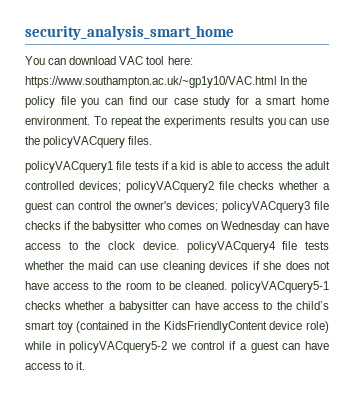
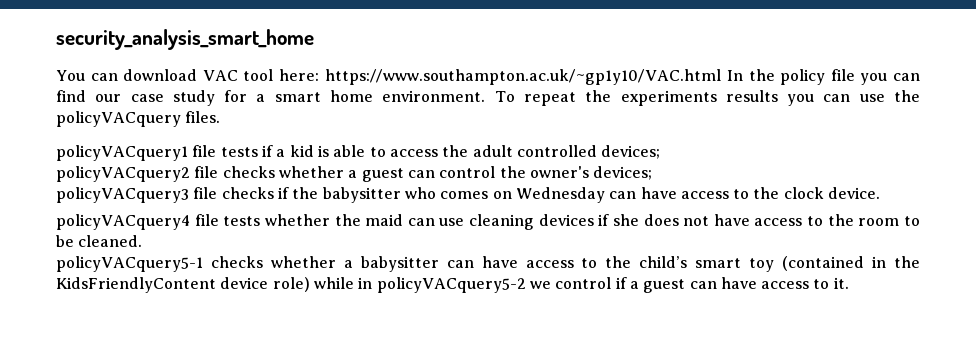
(121, 186) none -> (661, 152) //
(219, 206) none -> (653, 173) //
(179, 245) none -> (881, 193) //
(227, 285) none -> (143, 241) //

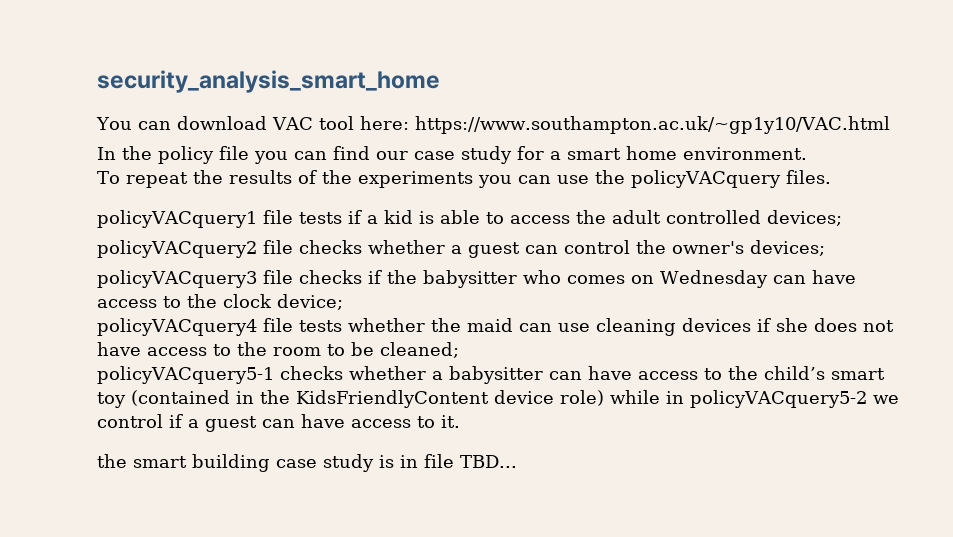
(722, 77) none -> (890, 125) //
(486, 96) none -> (807, 153) //
[620,90,778,106] experiments results -> [228,170,473,188] results of the experiments
[828,187,881,199] device. -> [277,294,343,310] device;
[78,235,143,247] cleaned. -> [380,342,459,358] cleaned;
(849, 283) none -> [97,454,517,472] // the smart building case study is in file TBD...

